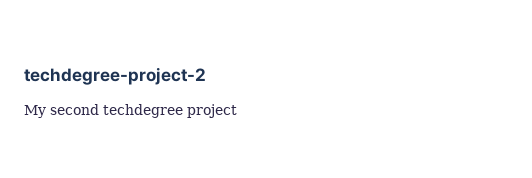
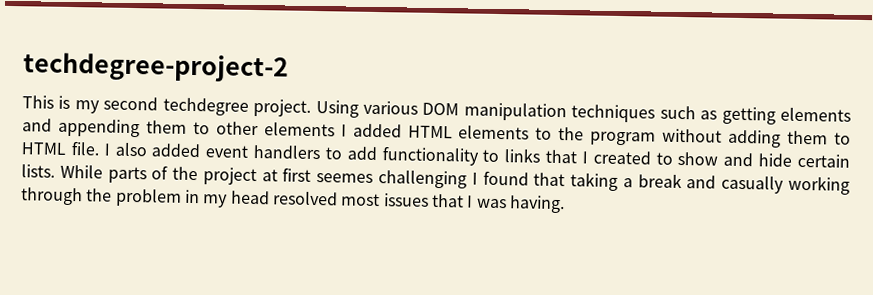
[24,104,237,118] My second techdegree project -> [22,95,852,125] [22,118,851,148] [21,141,851,168] [21,164,851,195] [21,187,565,214] This is my second techdegree project. Using various DOM manipulation techniques such as getting elements and appending them to other elements I added HTML elements to the program without adding them to HTML file. I also added event handlers to add functionality to links that I created to show and hide certain lists. While parts of the project at first seemes challenging I found that taking a break and casually working through the problem in my head resolved most issues that I was having.

